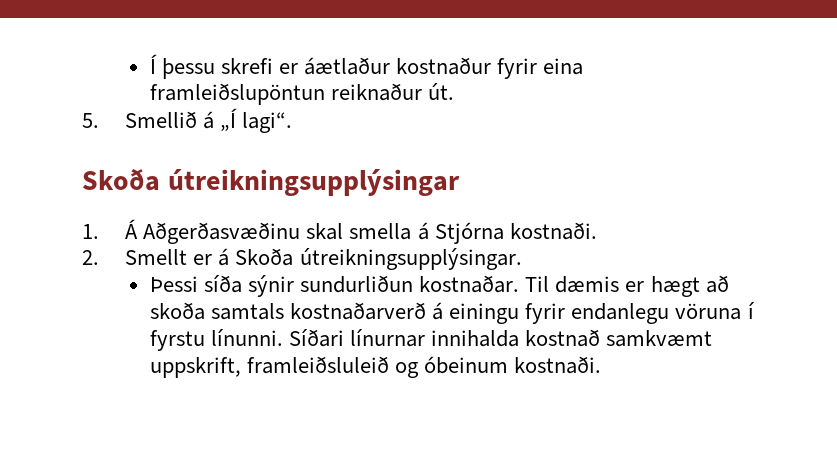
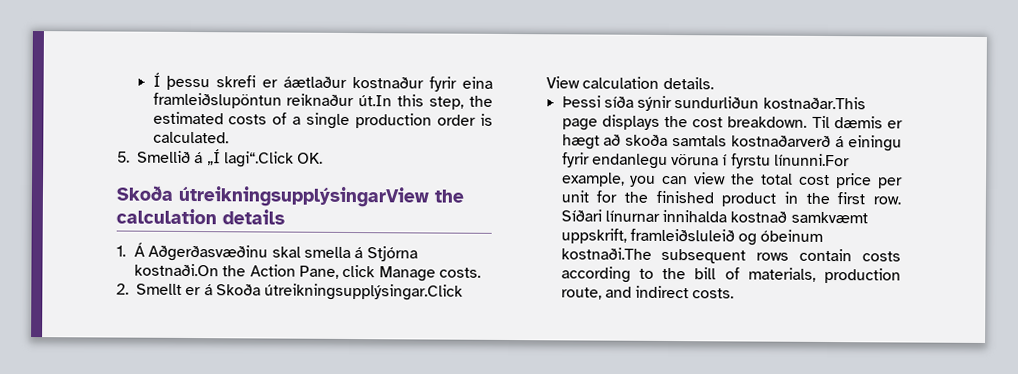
[428,83,455,100] út. -> [358,94,493,110] [152,111,493,130] [152,131,229,144] út.In this step, the estimated costs of a single production order is calculated.
[242,112,293,133] [82,168,460,196] lagi“. // Skoða útreikningsupplýsingar -> [223,151,324,168] [116,185,464,208] [116,208,285,225] lagi“.Click OK. // Skoða útreikningsupplýsingarView the calculation details
[509,222,597,240] kostnaði. -> [133,263,481,282] kostnaði.On the Action Pane, click Manage costs.
[299,248,522,270] útreikningsupplýsingar. -> [264,283,464,301] [546,76,714,90] útreikningsupplýsingar.Click View calculation details.
[419,275,520,293] kostnaðar. -> [762,96,866,110] [561,114,808,131] kostnaðar.This page displays the cost breakdown.
[211,329,284,346] línunni. -> [774,153,851,167] [561,172,903,189] [560,190,901,207] línunni.For example, you can view the total cost price per unit for the finished product in the first row.
[514,356,602,374] kostnaði. -> [560,247,901,264] [560,266,901,284] [560,285,735,300] kostnaði.The subsequent rows contain costs according to the bill of materials, production route, and indirect costs.

